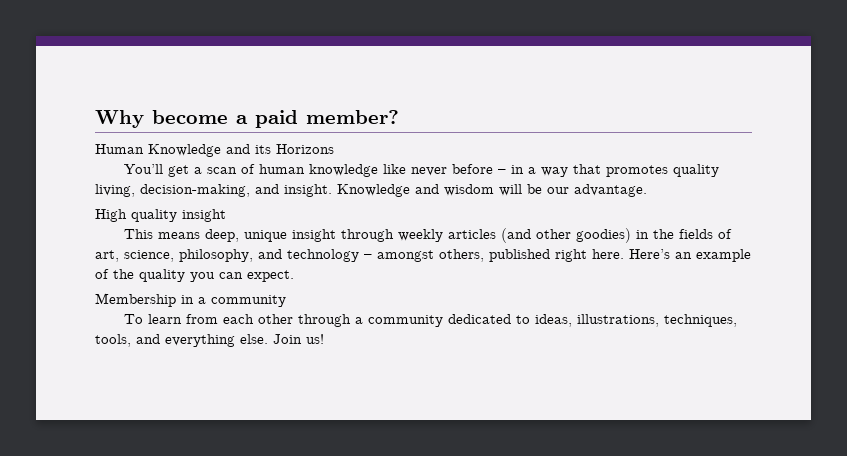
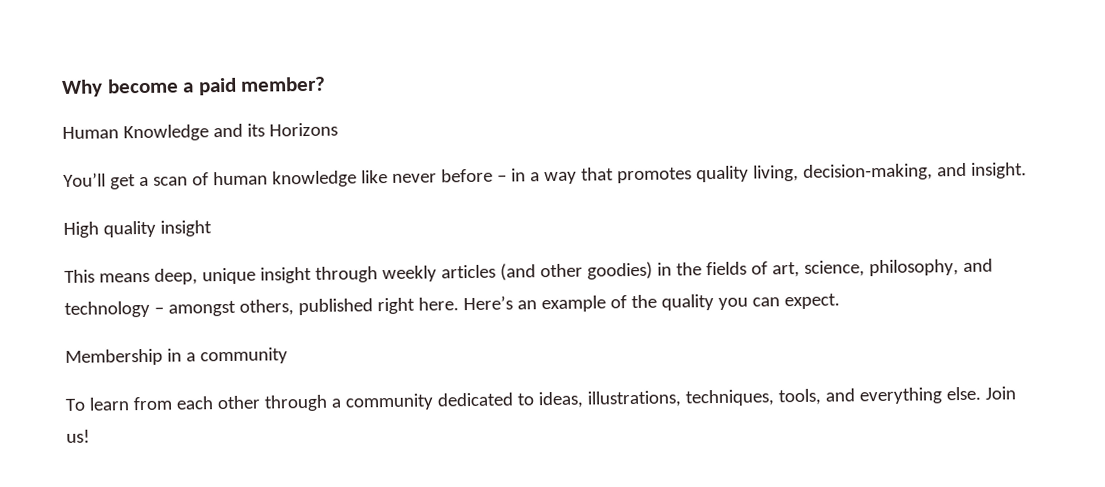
[337,184,647,197] Knowledge and wisdom will be our advantage. -> (1027, 170) none

